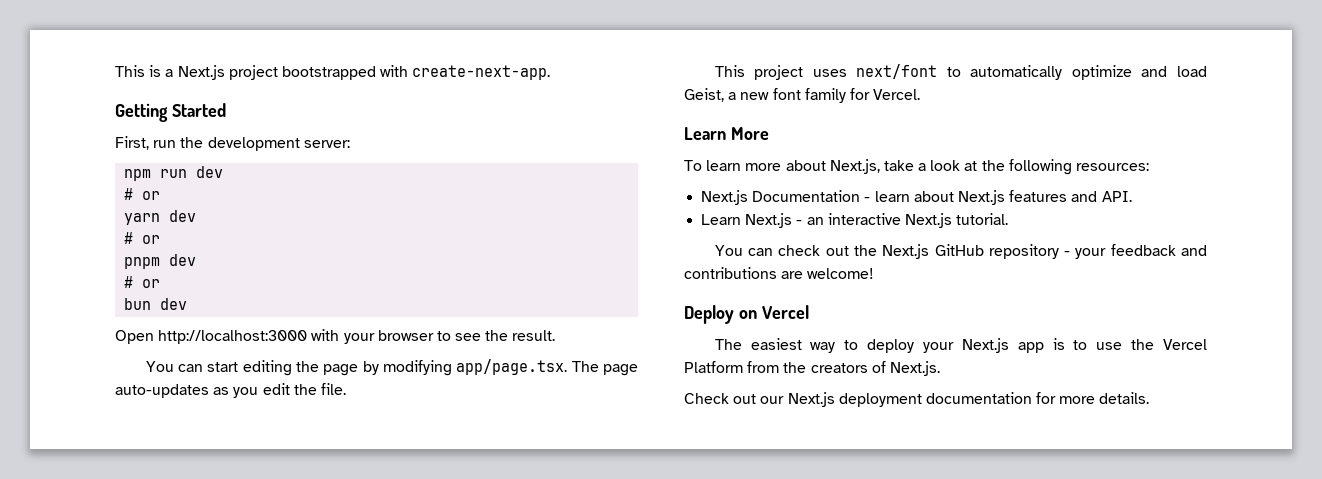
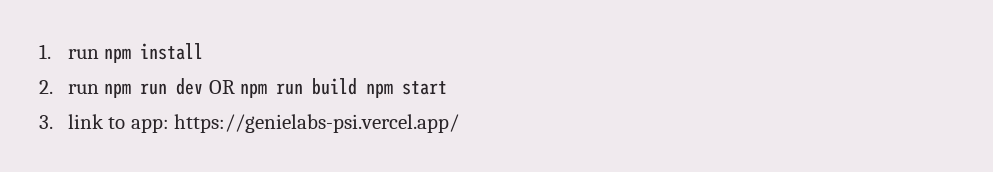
[115,65,551,80] [115,103,226,122] [115,136,350,151] [124,166,224,181] [124,188,161,200] [124,210,197,225] [124,232,161,244] [124,254,197,269] [124,276,161,288] [124,298,188,310] [115,329,556,344] [145,359,638,376] [115,383,346,398] [714,64,1207,80] [684,88,921,103] [684,127,769,140] [684,159,1150,175] [701,190,1132,205] [701,213,1009,228] [714,244,1207,259] [684,267,875,279] [684,305,809,324] [714,338,1207,353] [684,361,940,376] [684,392,1150,407] This is a Next.js project bootstrapped with create-next-app. // Getting Started // First, run the development server: // npm run dev // # or // yarn dev // # or // pnpm dev // # or // bun dev // Open http://localhost:3000 with your browser to see the result. // You can start editing the page by modifying app/page.tsx. The page auto-updates as you edit the file. // This project uses next/font to automatically optimize and load Geist, a new font family for Vercel. // Learn More // To learn more about Next.js, take a look at the following resources: // Next.js Documentation - learn about Next.js features and API. // Learn Next.js - an interactive Next.js tutorial. // You can check out the Next.js GitHub repository - your feedback and contributions are welcome! // Deploy on Vercel // The easiest way to deploy your Next.js app is to use the Vercel Platform from the creators of Next.js. // Check out our Next.js deployment documentation for more details. -> [39,43,204,63] [39,78,448,98] [39,114,460,133] 1. run npm install // 2. run npm run dev OR npm run build npm start // 3. link to app: https://genielabs-psi.vercel.app/

